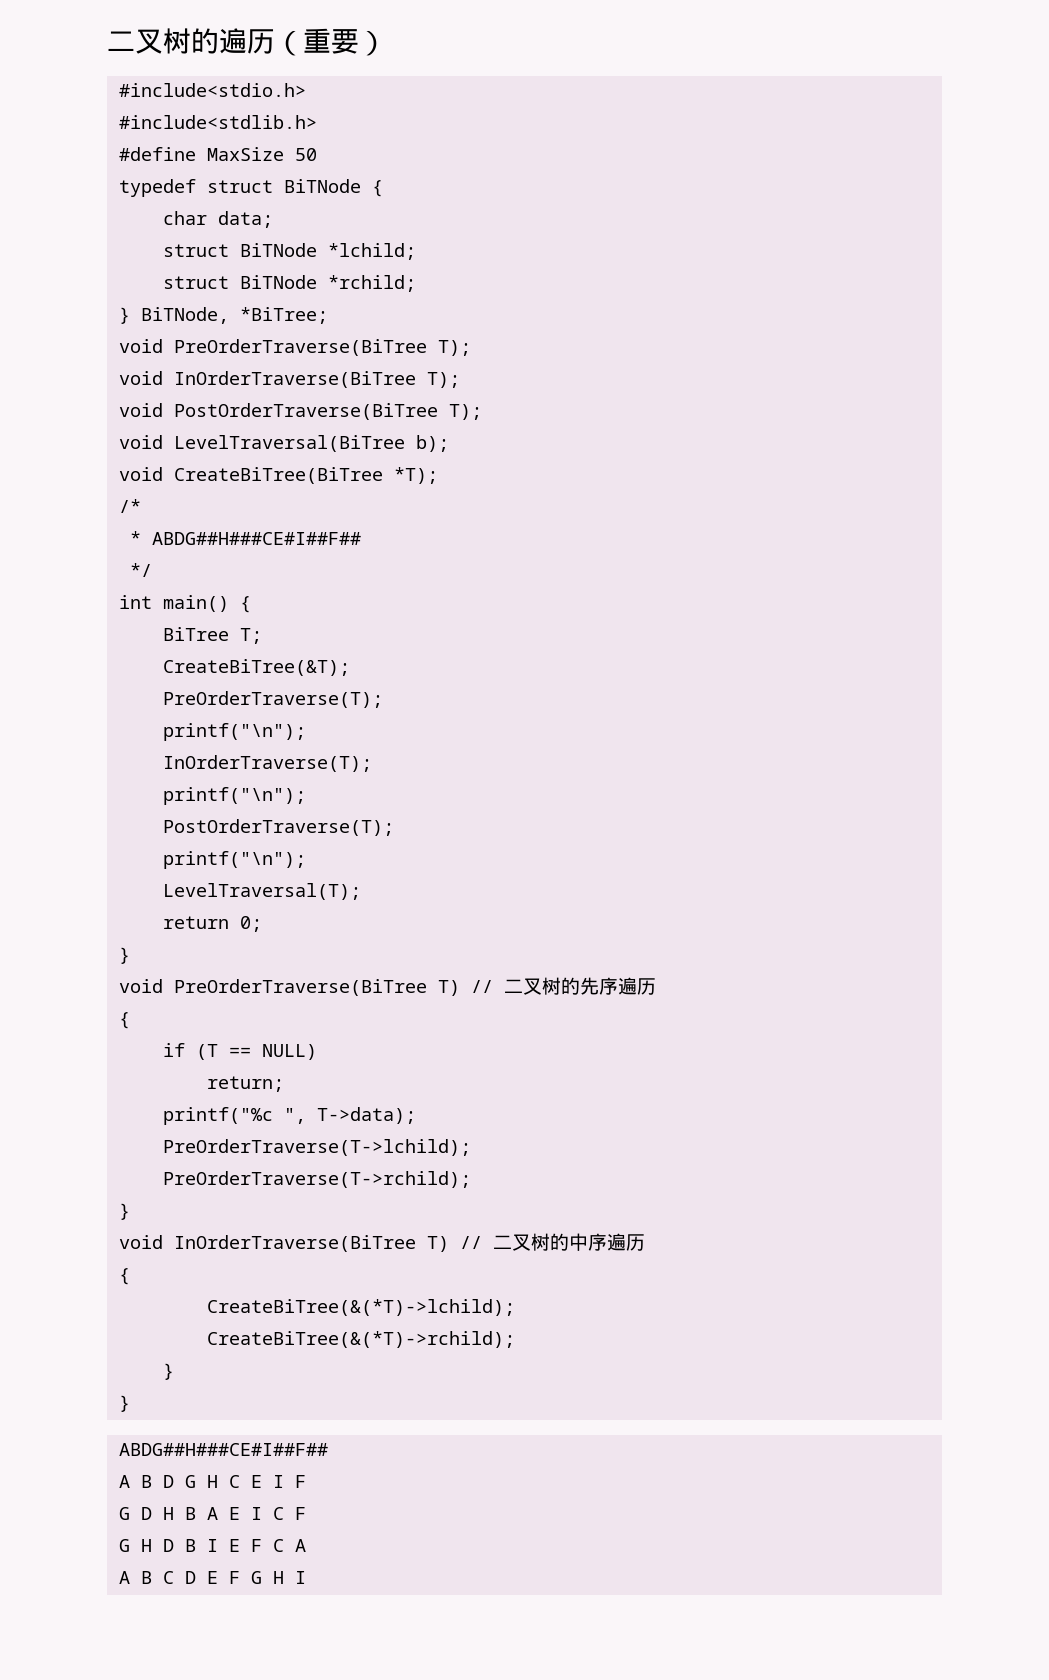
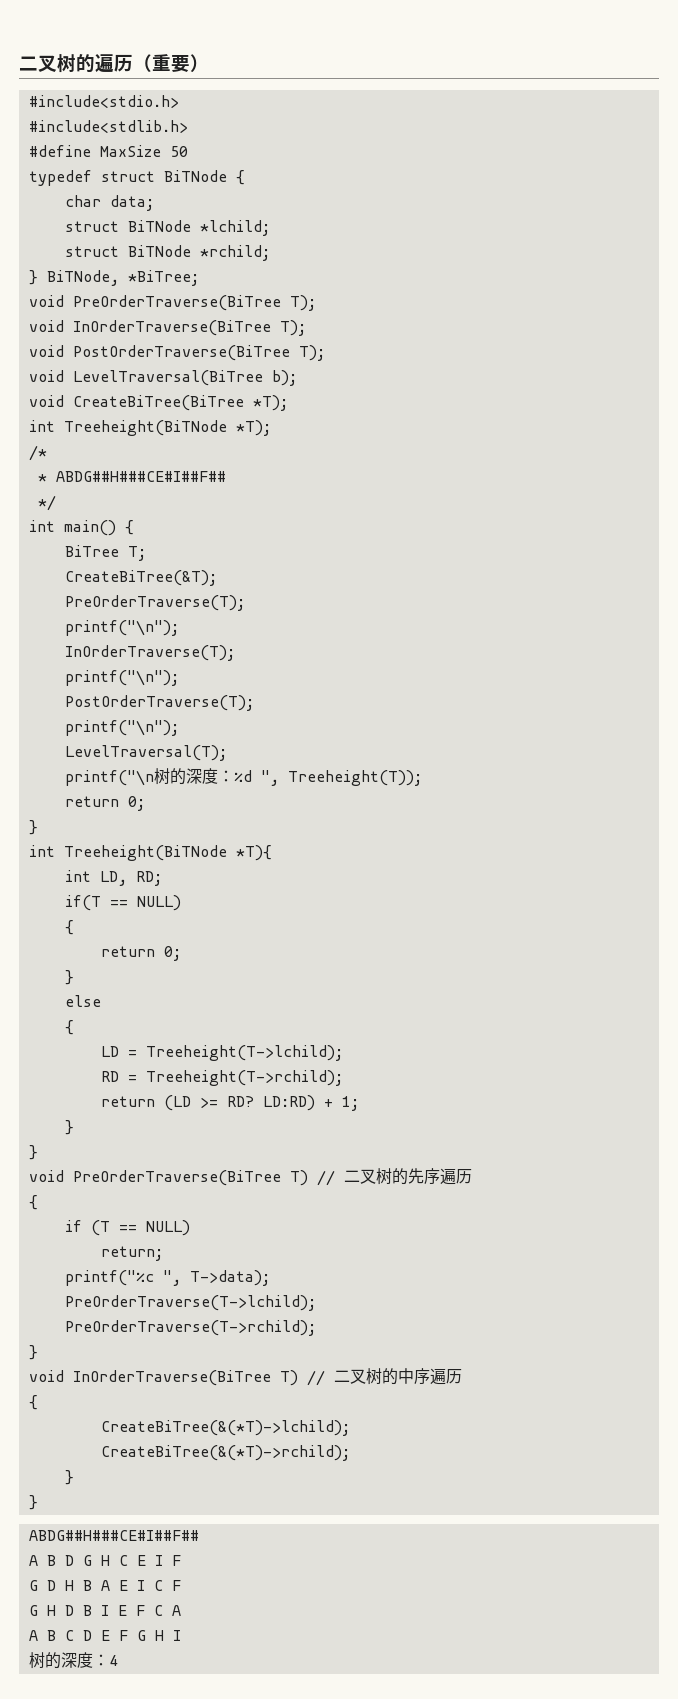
(438, 475) none -> [28,420,271,436] // int Treeheight(BiTNode *T);
[163,916,262,932] return 0; -> [64,768,422,786] [64,796,145,811] [28,820,38,835] [28,845,272,861] [64,870,162,886] [64,895,181,911] [64,920,74,935] [100,946,181,961] [64,970,74,985] [64,995,101,1007] [64,1020,74,1035] [100,1045,343,1061] [100,1070,343,1086] [100,1095,359,1111] [64,1120,74,1135] printf("\n树的深度：%d ", Treeheight(T)); // return 0; // } // int Treeheight(BiTNode *T){ // int LD, RD; // if(T == NULL) // { // return 0; // } // else // { // LD = Treeheight(T->lchild); // RD = Treeheight(T->rchild); // return (LD >= RD? LD:RD) + 1; // }
(306, 1577) none -> [28,1652,118,1669] // 树的深度：4

